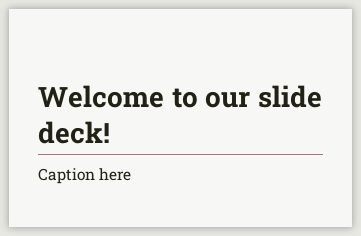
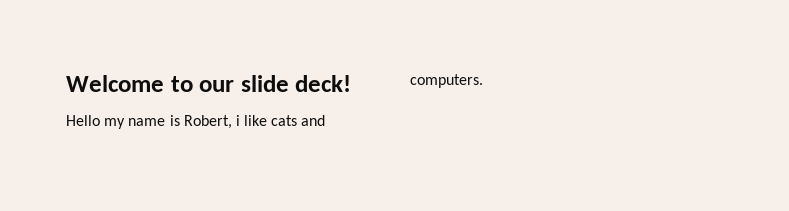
[38,168,132,184] Caption here -> [66,115,326,129] [410,74,483,88] Hello my name is Robert, i like cats and computers.

